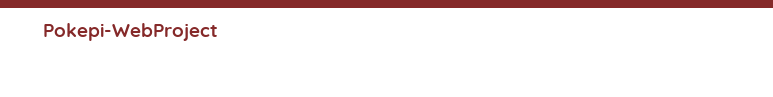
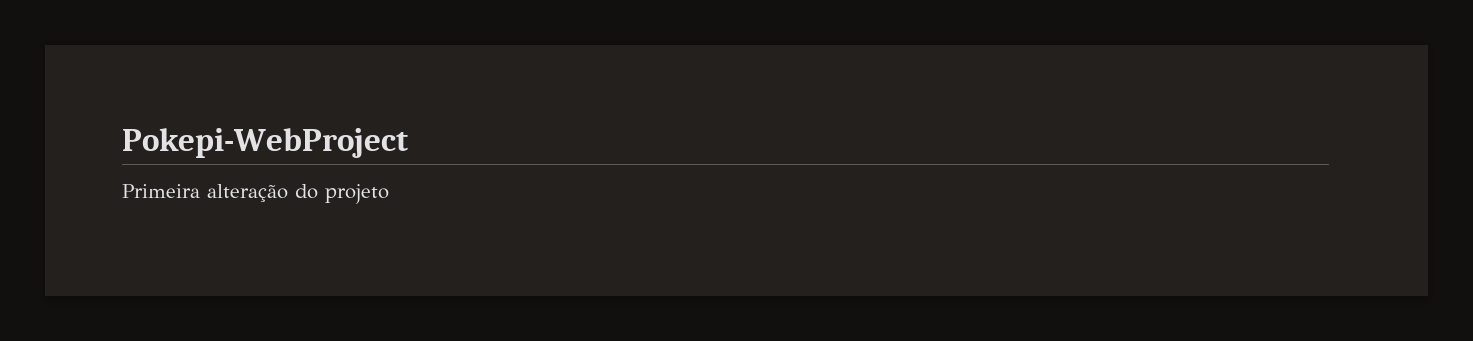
(218, 32) none -> [122,184,389,204] // Primeira alteração do projeto

